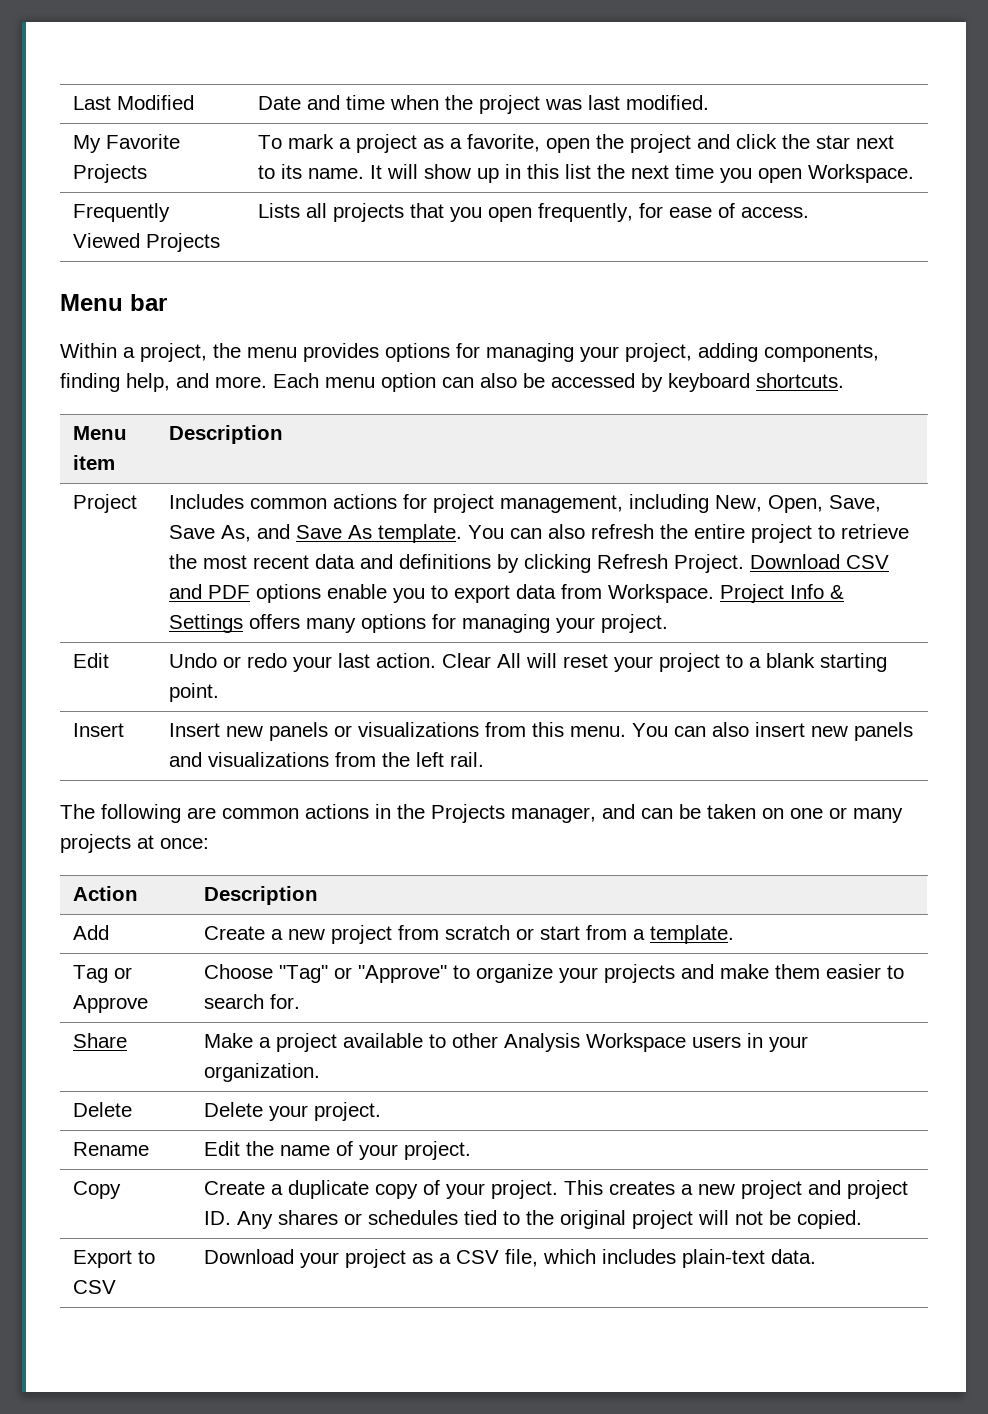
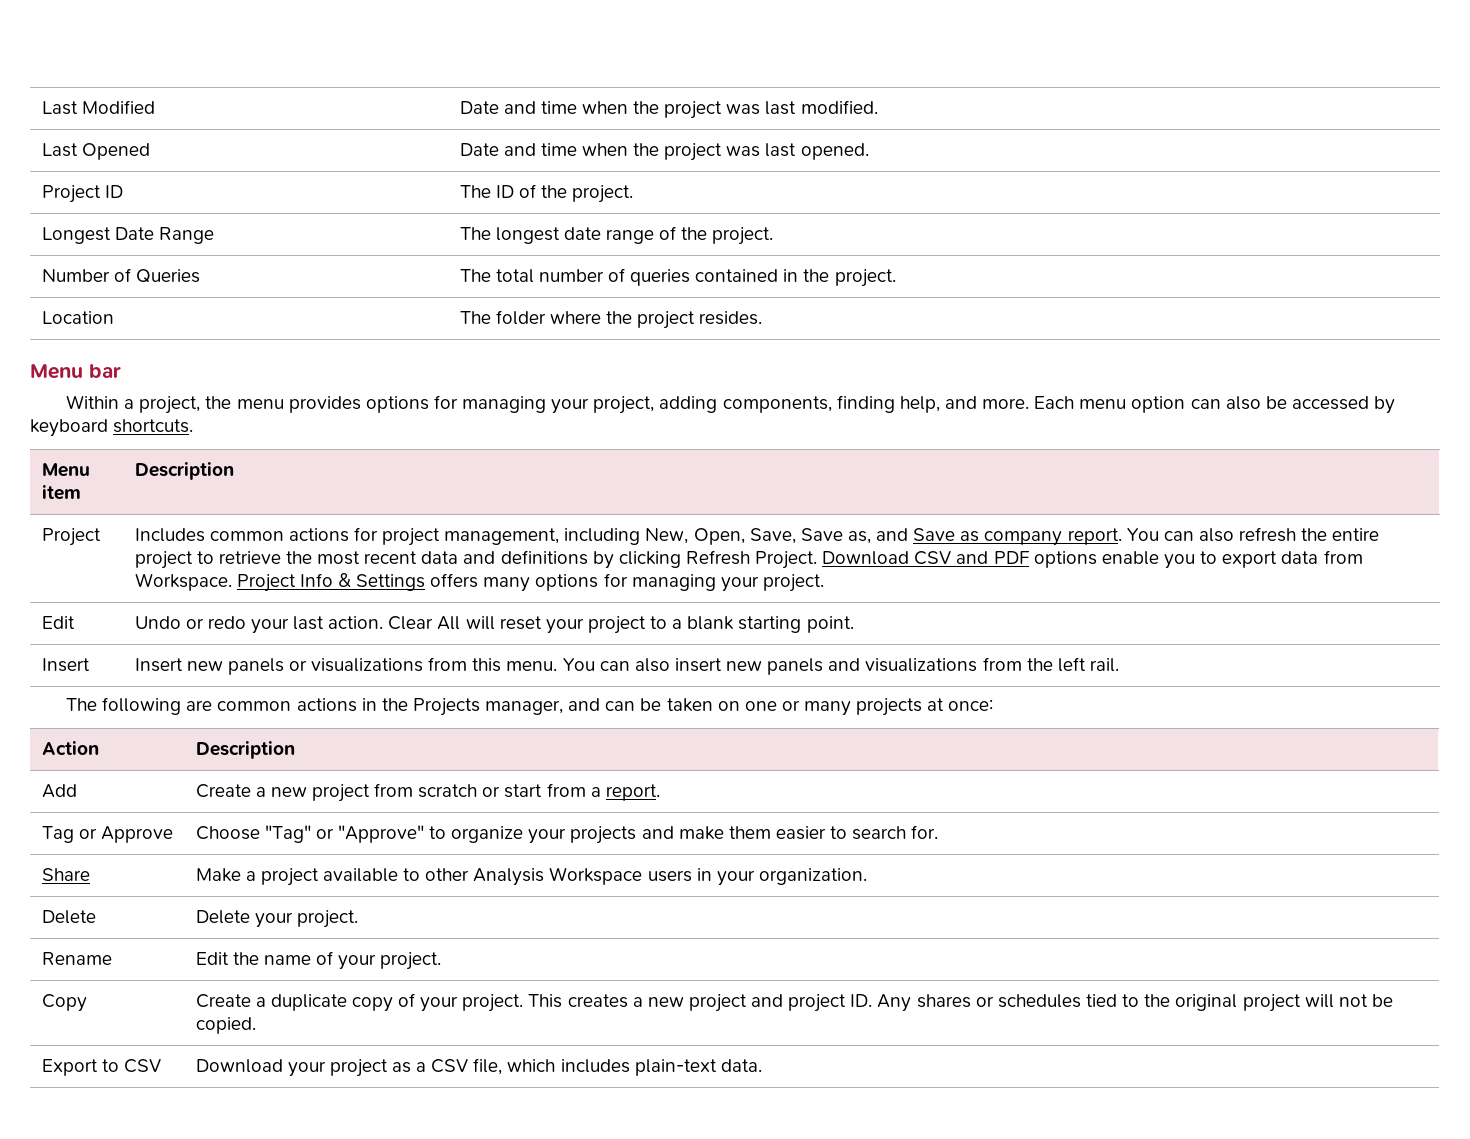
[73,134,181,153] [73,164,148,183] [258,134,895,153] [258,164,915,183] [73,203,171,222] [73,233,221,252] [258,203,810,222] My Favorite Projects | To mark a project as a favorite, open the project and click the star next to its name. It will show up in this list the next time you open Workspace. // Frequently Viewed Projects | Lists all projects that you open frequently, for ease of access. -> [41,143,150,160] [459,143,869,161] [41,185,123,203] [459,184,634,203] [41,227,214,244] [459,226,774,245] [41,268,200,283] [459,268,896,287] [41,311,114,324] [459,310,763,329] Last Opened | Date and time when the project was last opened. // Project ID | The ID of the project. // Longest Date Range | The longest date range of the project. // Number of Queries | The total number of queries contained in the project. // Location | The folder where the project resides.
[221,525,252,542] As, -> [847,531,871,544] as,
[348,524,463,543] As template. -> [960,528,1122,546] as company report.
[650,925,735,944] template. -> [605,784,660,801] report.

